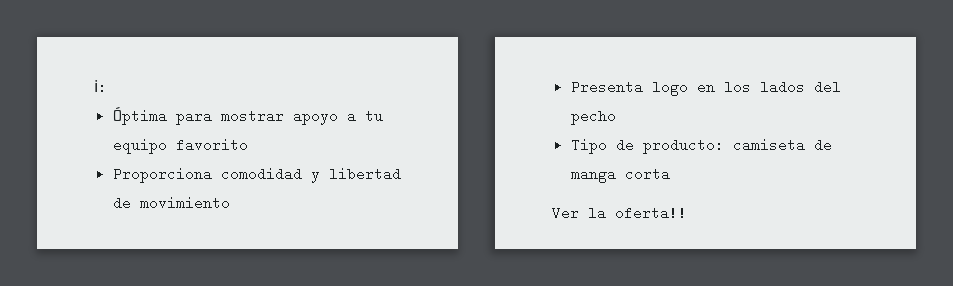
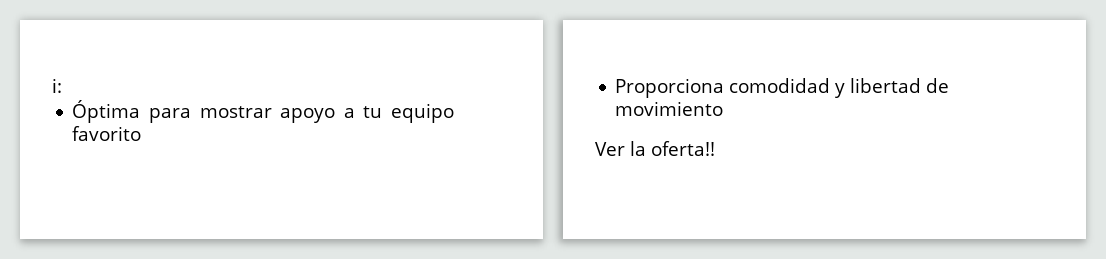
[570,80,841,96] [570,109,616,125] [570,138,832,154] [570,167,670,183] // Presenta logo en los lados del pecho // Tipo de producto: camiseta de manga corta -> (724, 108) none

